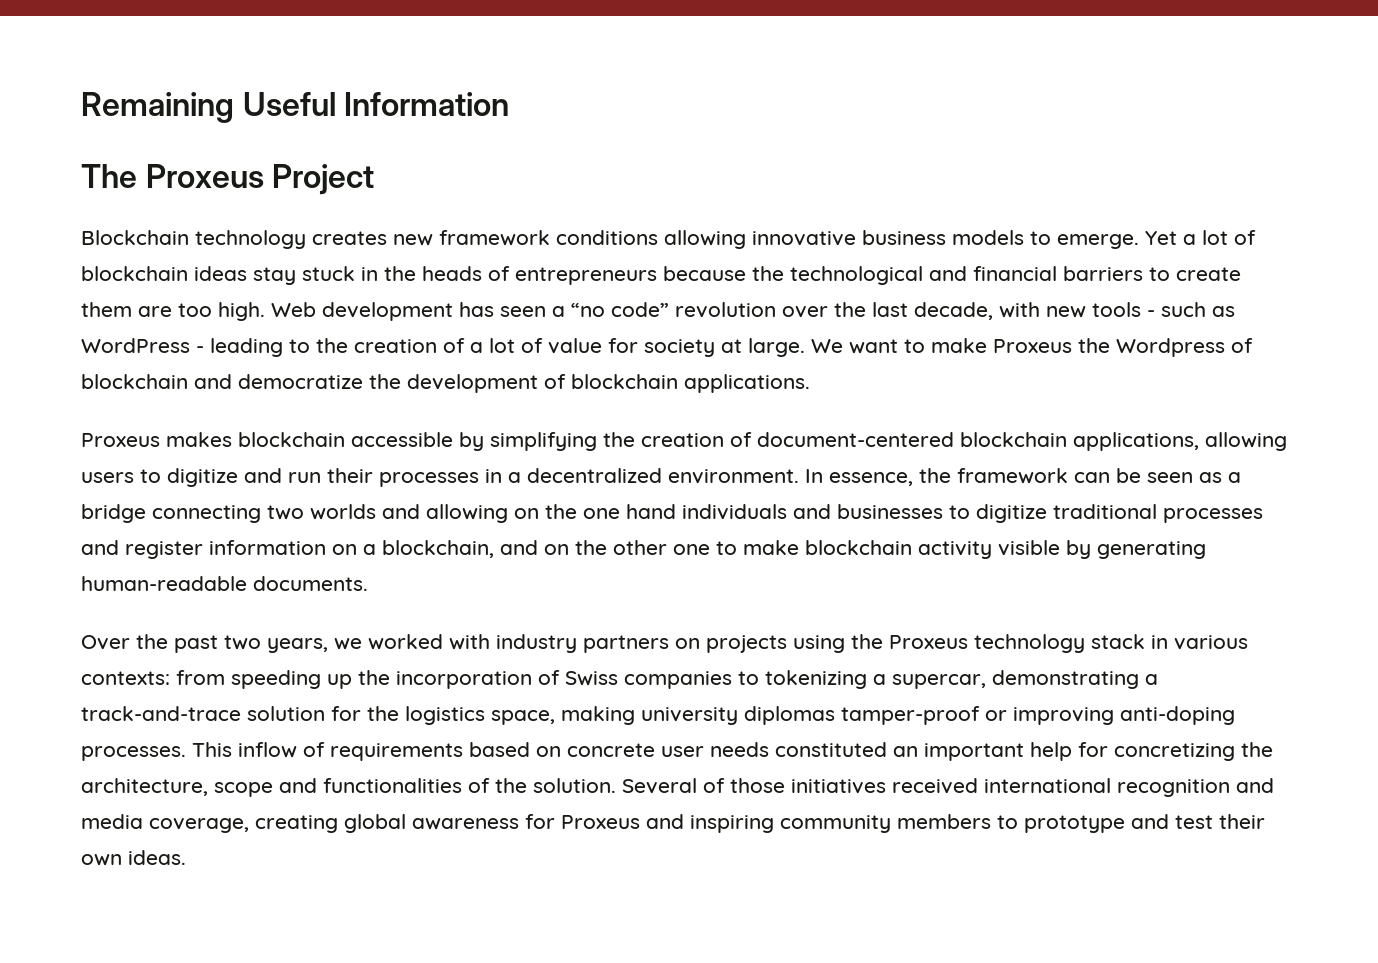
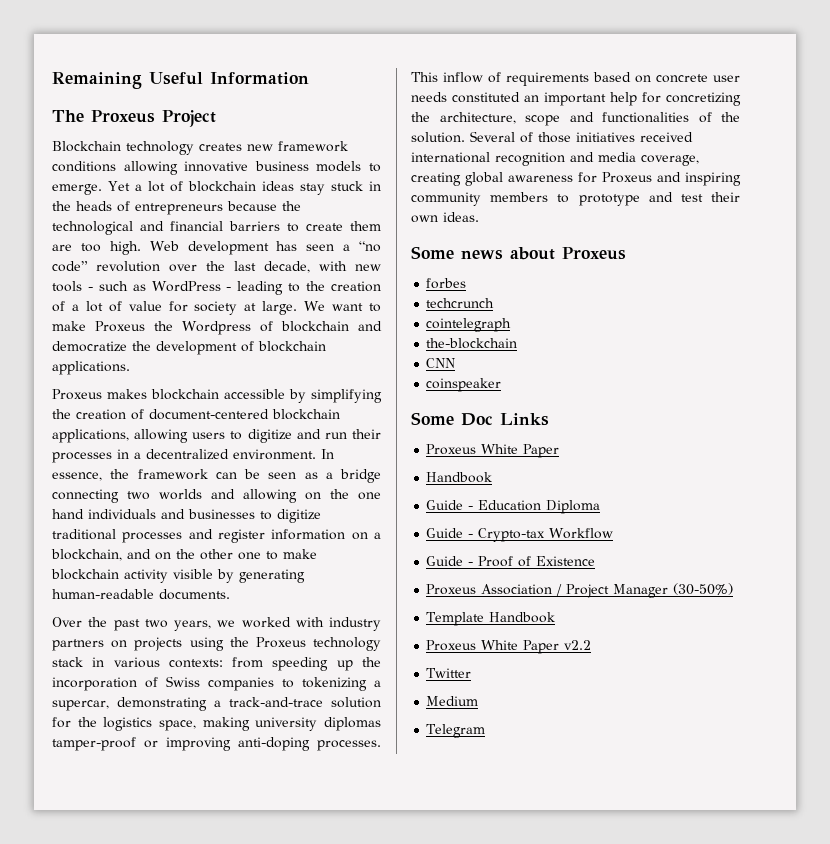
(186, 857) none -> [411,246,626,260] [426,278,467,289] [426,298,495,308] [426,318,512,332] [426,338,518,349] [426,358,456,368] [426,378,502,392] [411,412,549,426] [426,444,560,458] [426,472,493,483] [426,500,601,514] [426,528,614,542] [426,556,596,567] [426,583,734,598] [426,612,556,626] [426,640,592,654] [426,668,472,678] [426,696,479,706] [426,724,486,738] // Some news about Proxeus // forbes // techcrunch // cointelegraph // the-blockchain // CNN // coinspeaker // Some Doc Links // Proxeus White Paper // Handbook // Guide - Education Diploma // Guide - Crypto-tax Workflow // Guide - Proof of Existence // Proxeus Association / Project Manager (30-50%) // Template Handbook // Proxeus White Paper v2.2 // Twitter // Medium // Telegram

